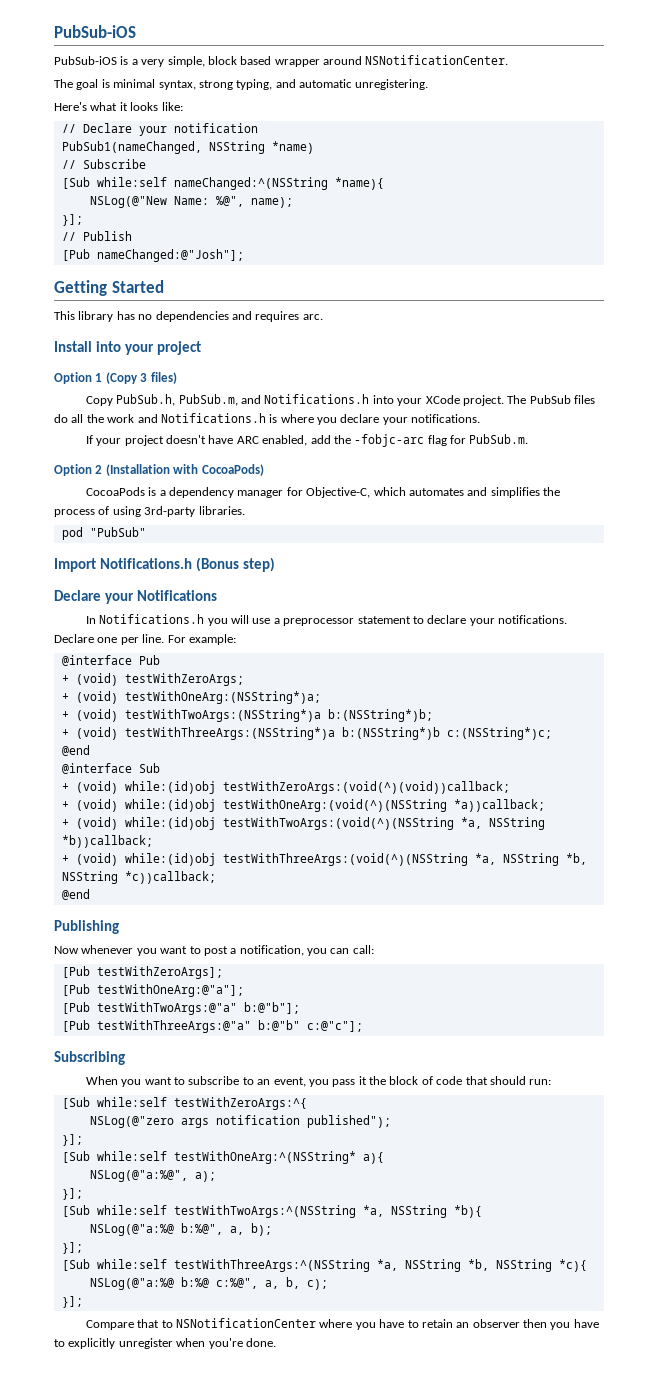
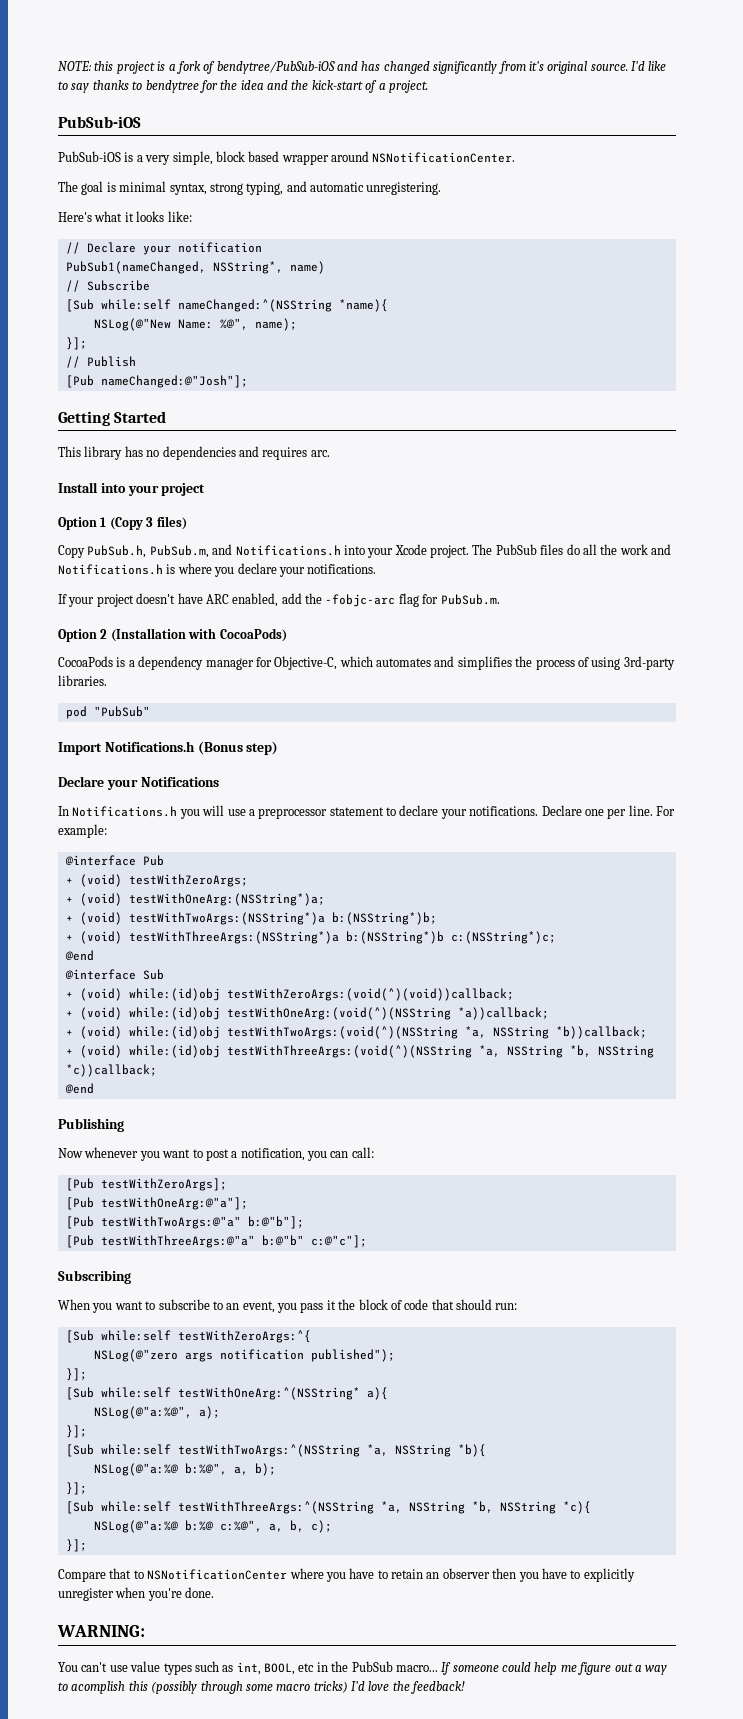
(54, 31) none -> [58,61,667,74] [58,80,428,93] NOTE: this project is a fork of bendytree/PubSub-iOS and has changed significantly from it's original source. I'd like to say thanks to bendytree for the idea and the kick-start of a project. //
[208,141,314,154] NSString *name) -> [212,261,325,274] NSString*, name)
[425,395,460,404] XCode -> [394,544,427,555] Xcode
(276, 1342) none -> [57,1625,145,1637] [58,1661,668,1675] [58,1681,466,1694] // WARNING: // You can't use value types such as int, BOOL, etc in the PubSub macro... If someone could help me figure out a way to acomplish this (possibly through some macro tricks) I'd love the feedback!

